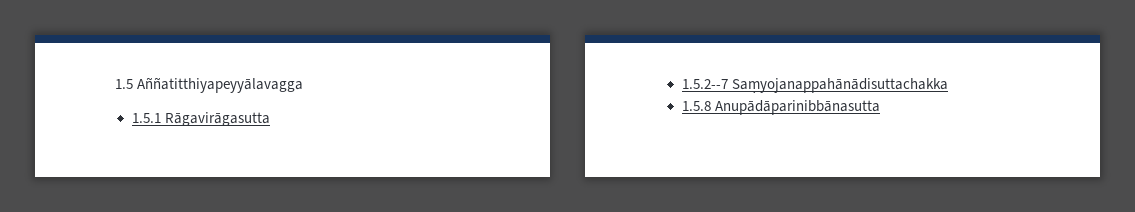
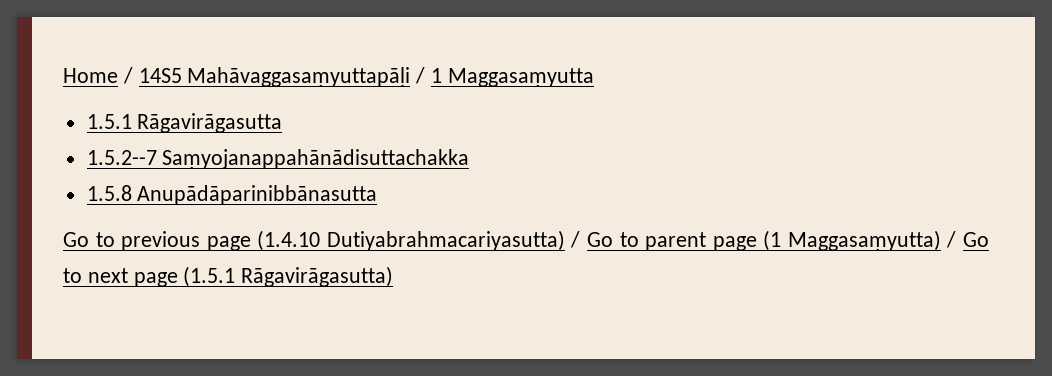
[115,77,304,93] 1.5 Aññatitthiyapeyyālavagga -> [63,67,594,87] Home / 14S5 Mahāvaggasaṃyuttapāḷi / 1 Maggasaṃyutta
(880, 107) none -> [63,230,989,251] [63,266,394,287] // Go to previous page (1.4.10 Dutiyabrahmacariyasutta) / Go to parent page (1 Maggasaṃyutta) / Go to next page (1.5.1 Rāgavirāgasutta)

